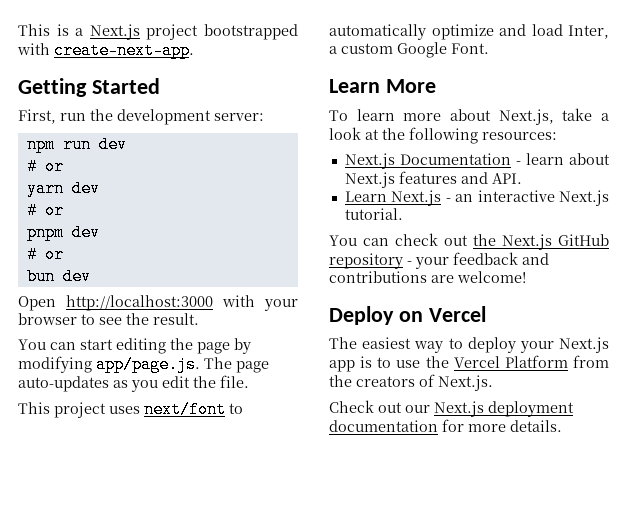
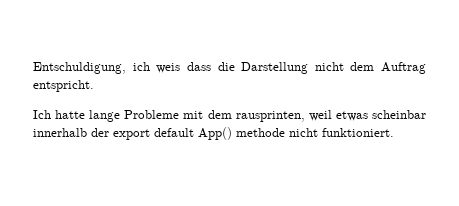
[18,24,298,40] [17,42,194,59] [18,78,160,97] [18,109,264,125] [26,136,127,153] [26,158,64,175] [26,180,100,197] [26,202,64,219] [26,224,100,241] [26,246,64,263] [26,268,91,285] [18,295,298,311] [18,313,199,325] [18,338,251,354] [18,356,269,373] [18,375,249,392] [18,401,243,418] [329,24,609,40] [329,42,489,58] [329,79,436,93] [329,108,609,125] [329,127,557,144] [344,153,610,169] [344,171,522,188] [344,190,609,206] [344,208,403,220] [329,233,609,250] [329,252,549,269] [329,271,526,283] [329,306,486,325] [329,337,609,353] [329,355,609,372] [329,374,493,391] [329,400,574,417] [329,419,562,432] This is a Next.js project bootstrapped with create-next-app. // Getting Started // First, run the development server: // npm run dev // # or // yarn dev // # or // pnpm dev // # or // bun dev // Open http://localhost:3000 with your browser to see the result. // You can start editing the page by modifying app/page.js. The page auto-updates as you edit the file. // This project uses next/font to automatically optimize and load Inter, a custom Google Font. // Learn More // To learn more about Next.js, take a look at the following resources: // Next.js Documentation - learn about Next.js features and API. // Learn Next.js - an interactive Next.js tutorial. // You can check out the Next.js GitHub repository - your feedback and contributions are welcome! // Deploy on Vercel // The easiest way to deploy your Next.js app is to use the Vercel Platform from the creators of Next.js. // Check out our Next.js deployment documentation for more details. -> [33,62,426,74] [33,80,94,92] [33,110,426,122] [33,127,394,140] Entschuldigung, ich weis dass die Darstellung nicht dem Auftrag entspricht. // Ich hatte lange Probleme mit dem rausprinten, weil etwas scheinbar innerhalb der export default App() methode nicht funktioniert.

